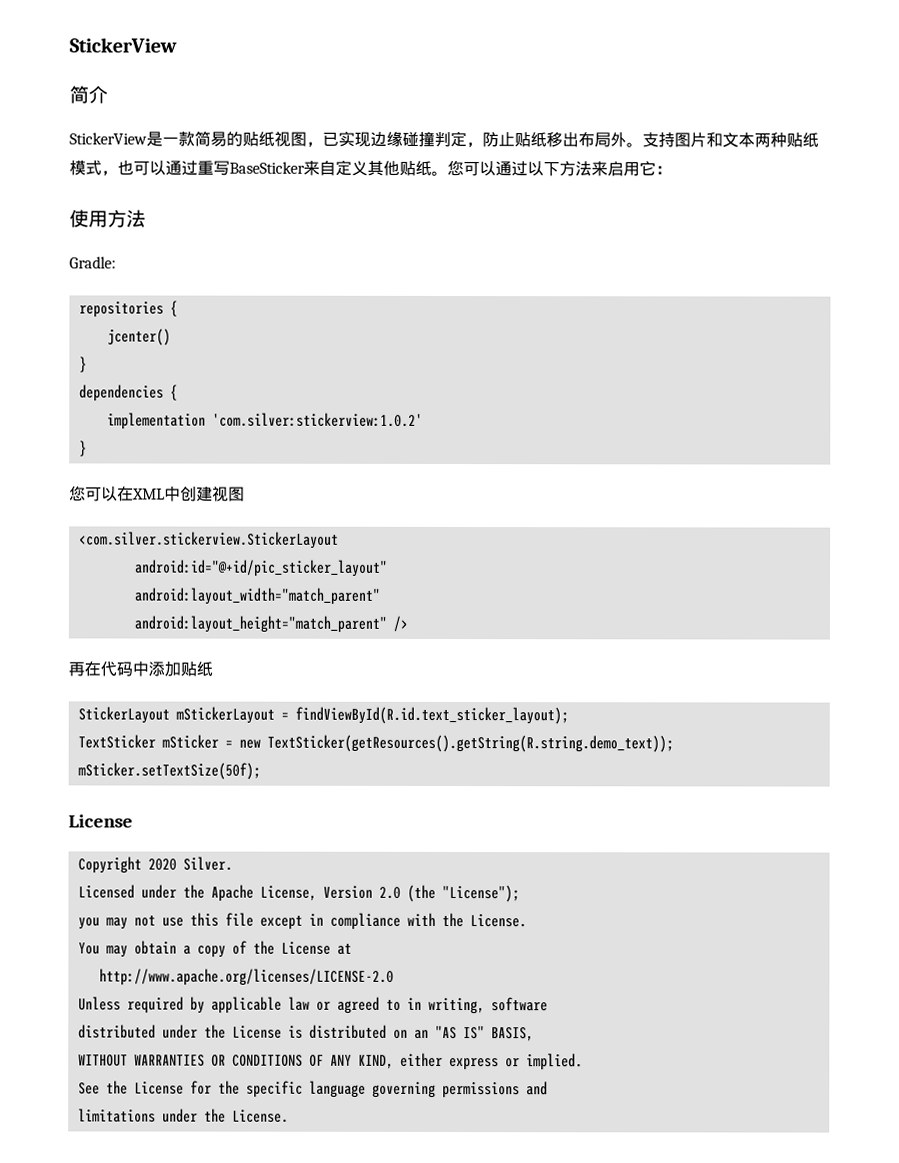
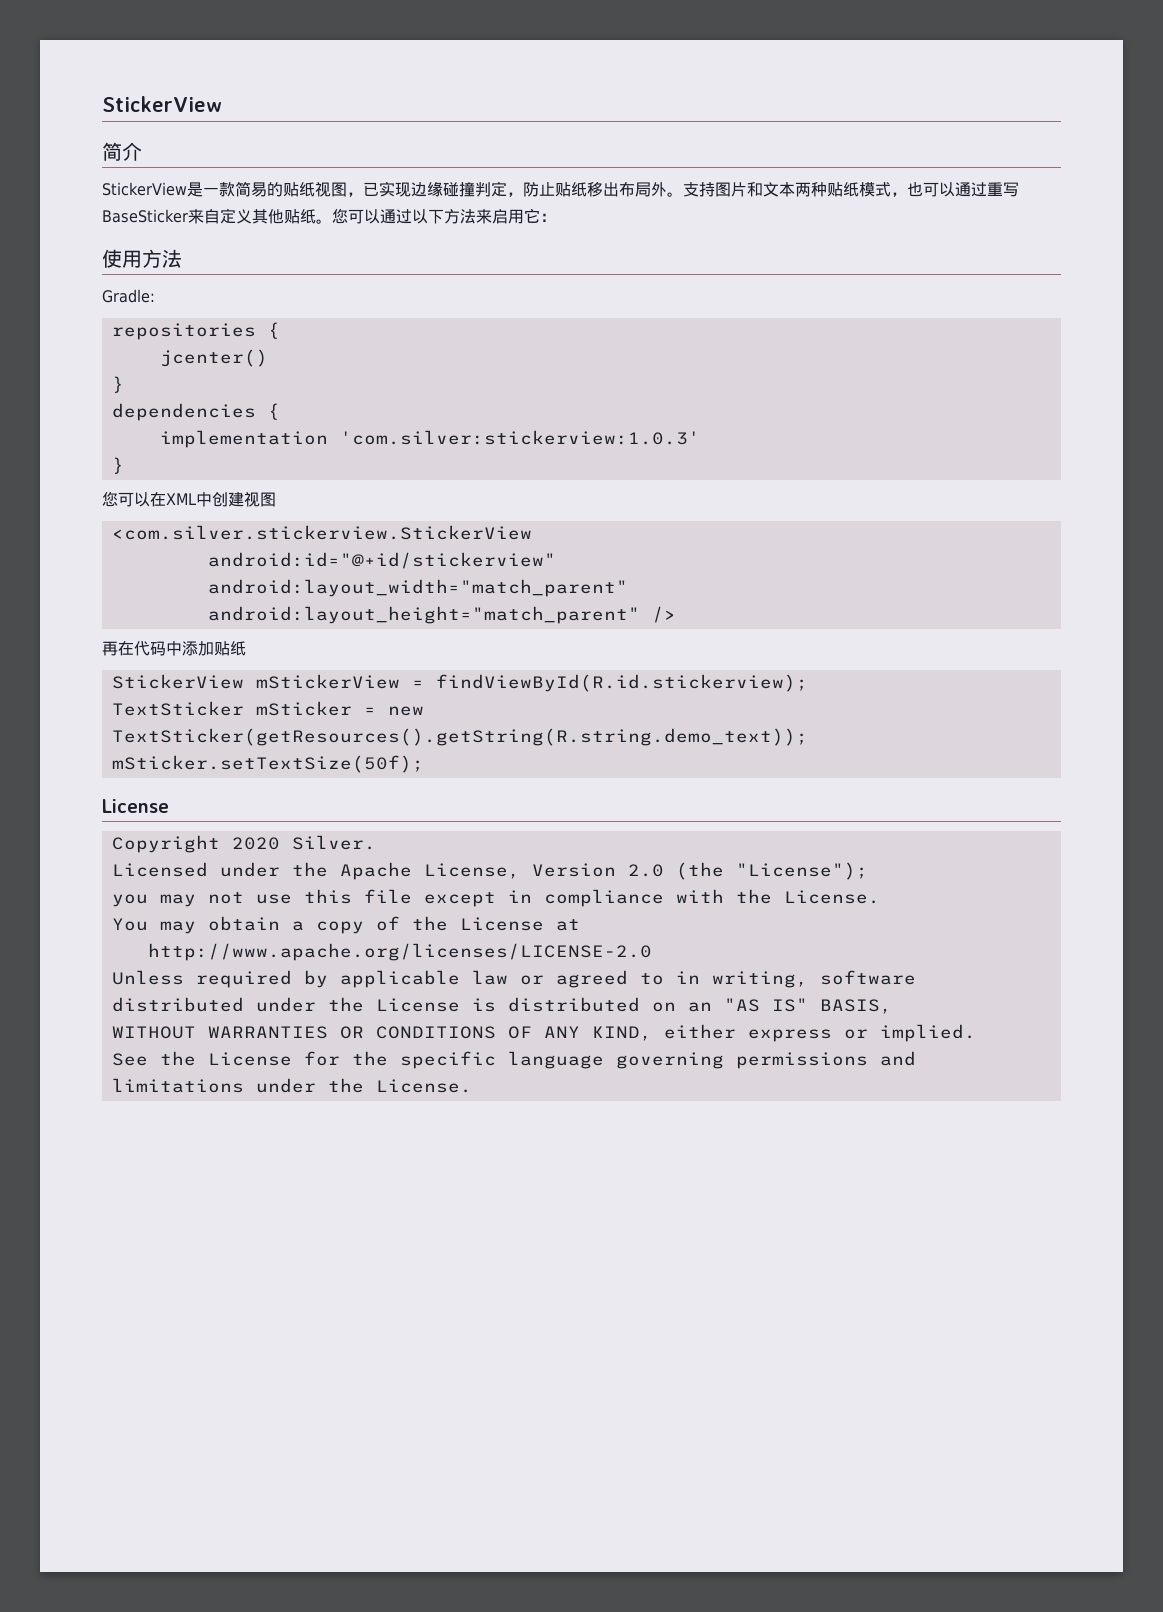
[211,412,423,427] 'com.silver:stickerview:1.0.2' -> [339,430,700,445] 'com.silver:stickerview:1.0.3'
[78,531,339,549] [134,559,388,577] <com.silver.stickerview.StickerLayout // android:id="@+id/pic_sticker_layout" -> [111,525,532,540] [207,552,556,569] <com.silver.stickerview.StickerView // android:id="@+id/stickerview"
[77,706,569,725] StickerLayout mStickerLayout = findViewById(R.id.text_sticker_layout); -> [111,674,808,692] StickerView mStickerView = findViewById(R.id.stickerview);

